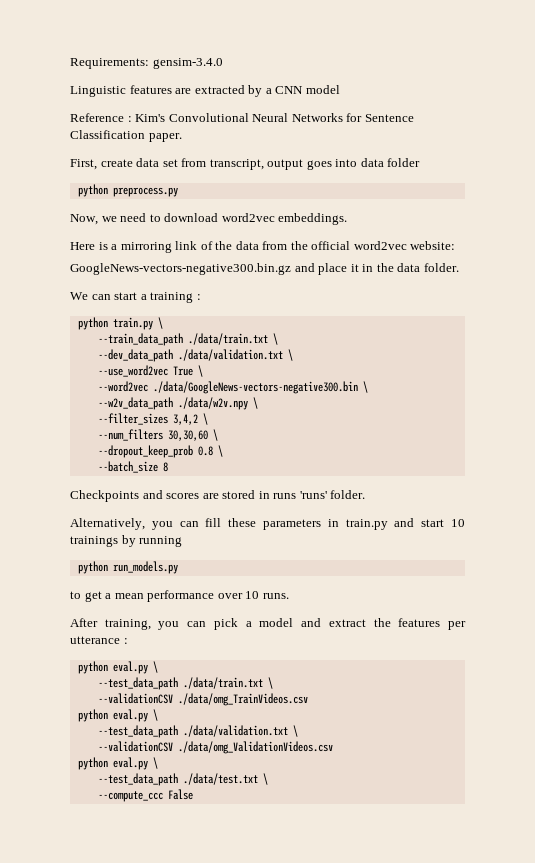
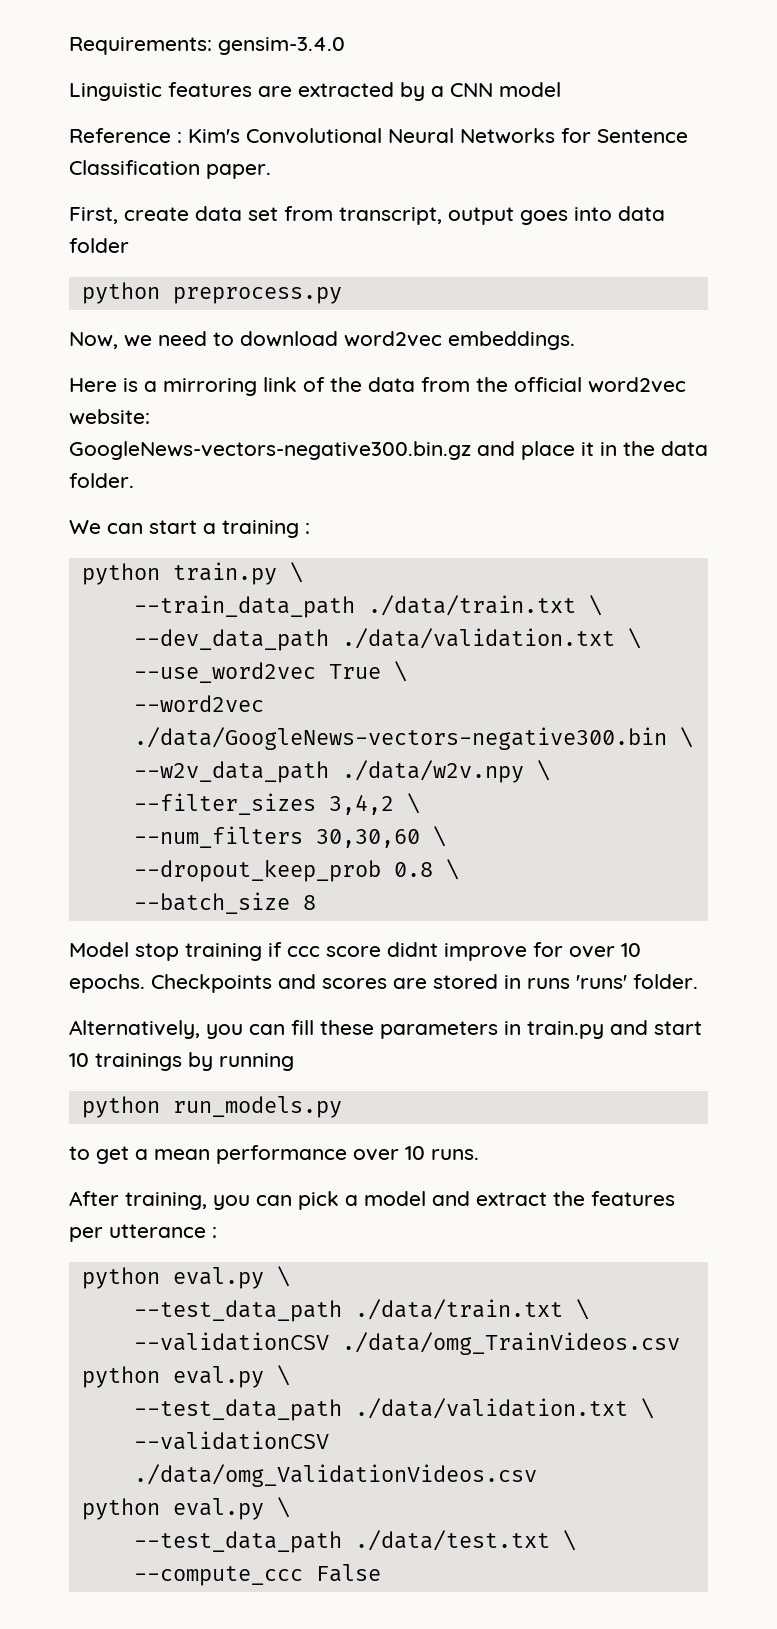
(168, 467) none -> [69,942,641,961] [69,974,145,993] Model stop training if ccc score didnt improve for over 10 epochs.

